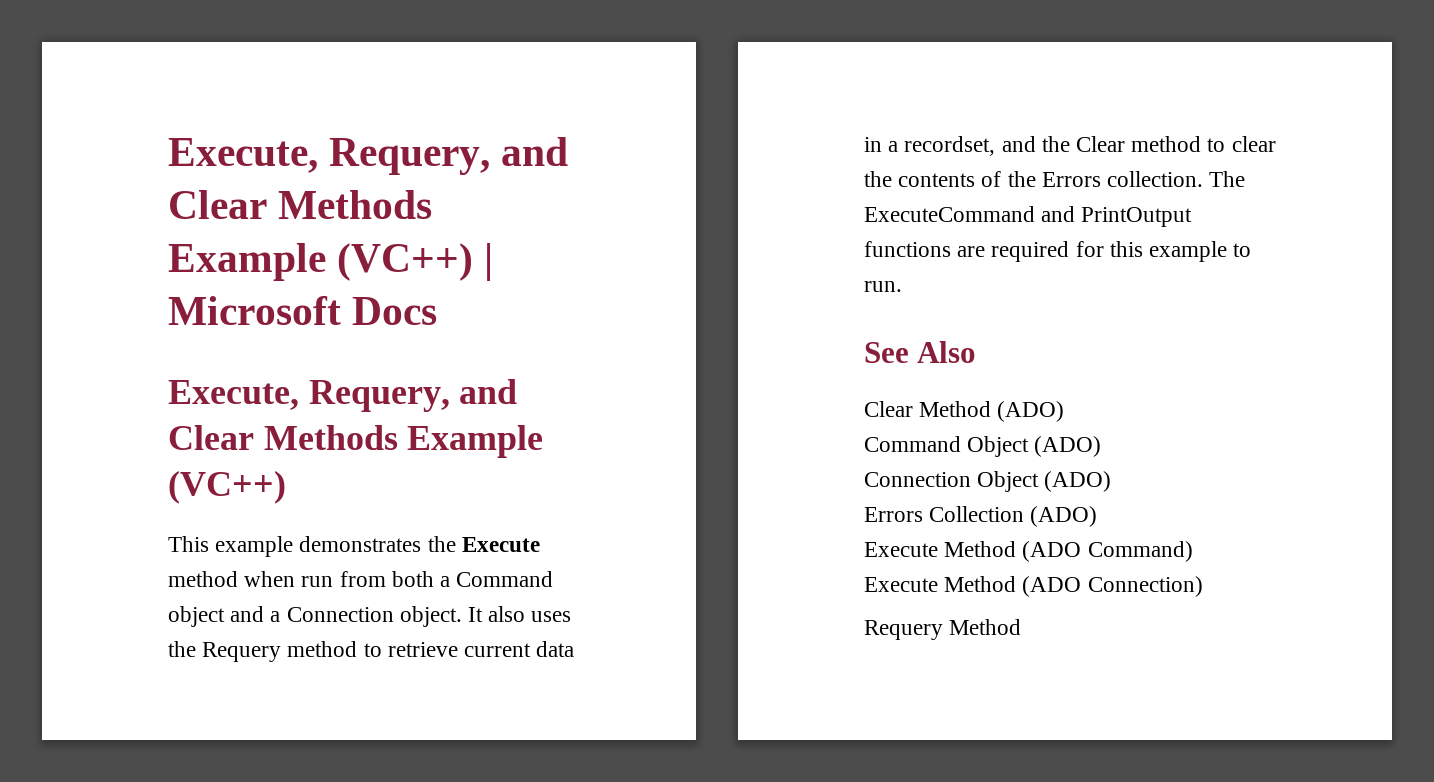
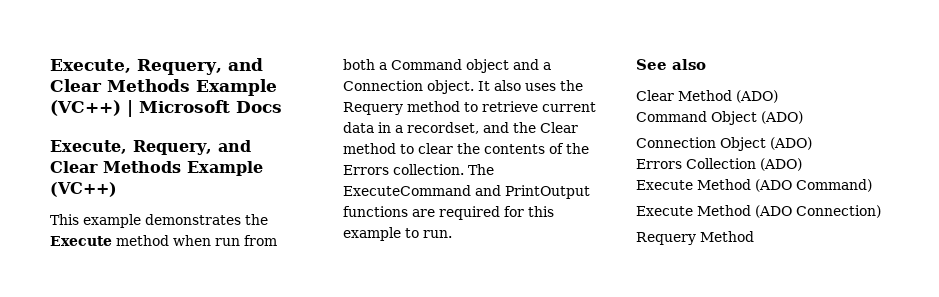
[917,341,977,363] Also -> [672,59,706,70] also

